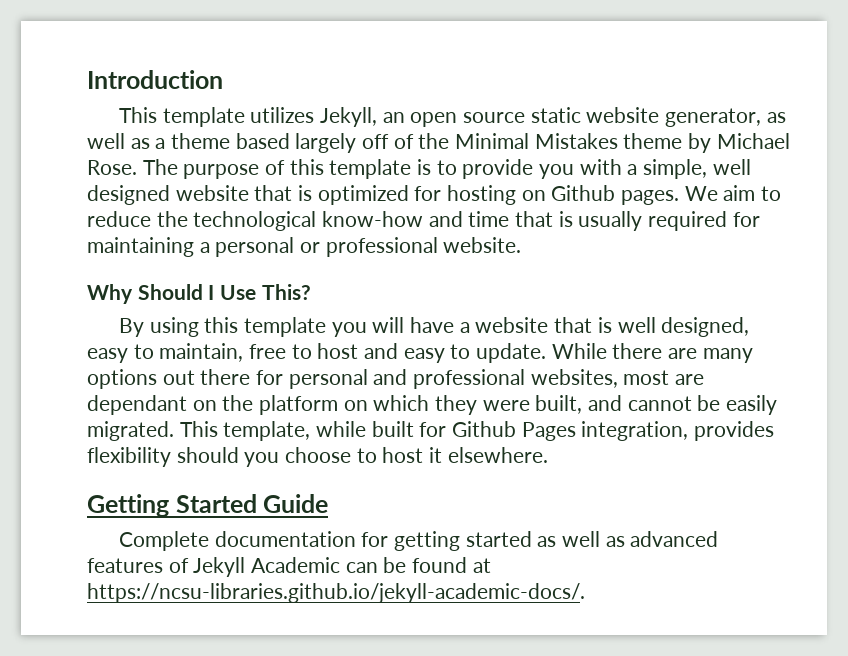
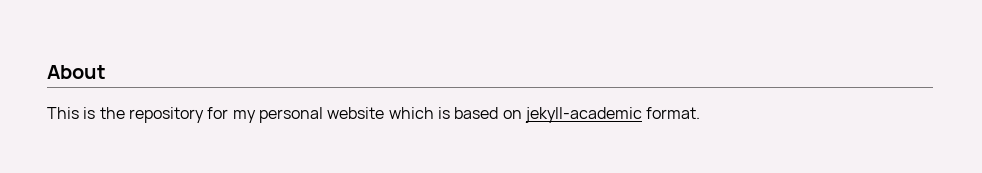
[87,70,223,89] [119,107,786,127] [87,133,790,153] [87,159,751,179] [87,185,782,205] [87,211,760,231] [87,237,522,257] [87,284,311,304] [119,317,750,337] [87,343,753,363] [87,369,705,389] [87,395,778,415] [87,421,775,441] [87,447,548,467] [87,494,329,517] [119,531,719,551] [87,557,491,577] [87,583,585,603] Introduction // This template utilizes Jekyll, an open source static website generator, as well as a theme based largely off of the Minimal Mistakes theme by Michael Rose. The purpose of this template is to provide you with a simple, well designed website that is optimized for hosting on Github pages. We aim to reduce the technological know-how and time that is usually required for maintaining a personal or professional website. // Why Should I Use This? // By using this template you will have a website that is well designed, easy to maintain, free to host and easy to update. While there are many options out there for personal and professional websites, most are dependant on the platform on which they were built, and cannot be easily migrated. This template, while built for Github Pages integration, provides flexibility should you choose to host it elsewhere. // Getting Started Guide // Complete documentation for getting started as well as advanced features of Jekyll Academic can be found at https://ncsu-libraries.github.io/jekyll-academic-docs/. -> [47,65,106,79] [47,107,701,123] About // This is the repository for my personal website which is based on jekyll-academic format.

